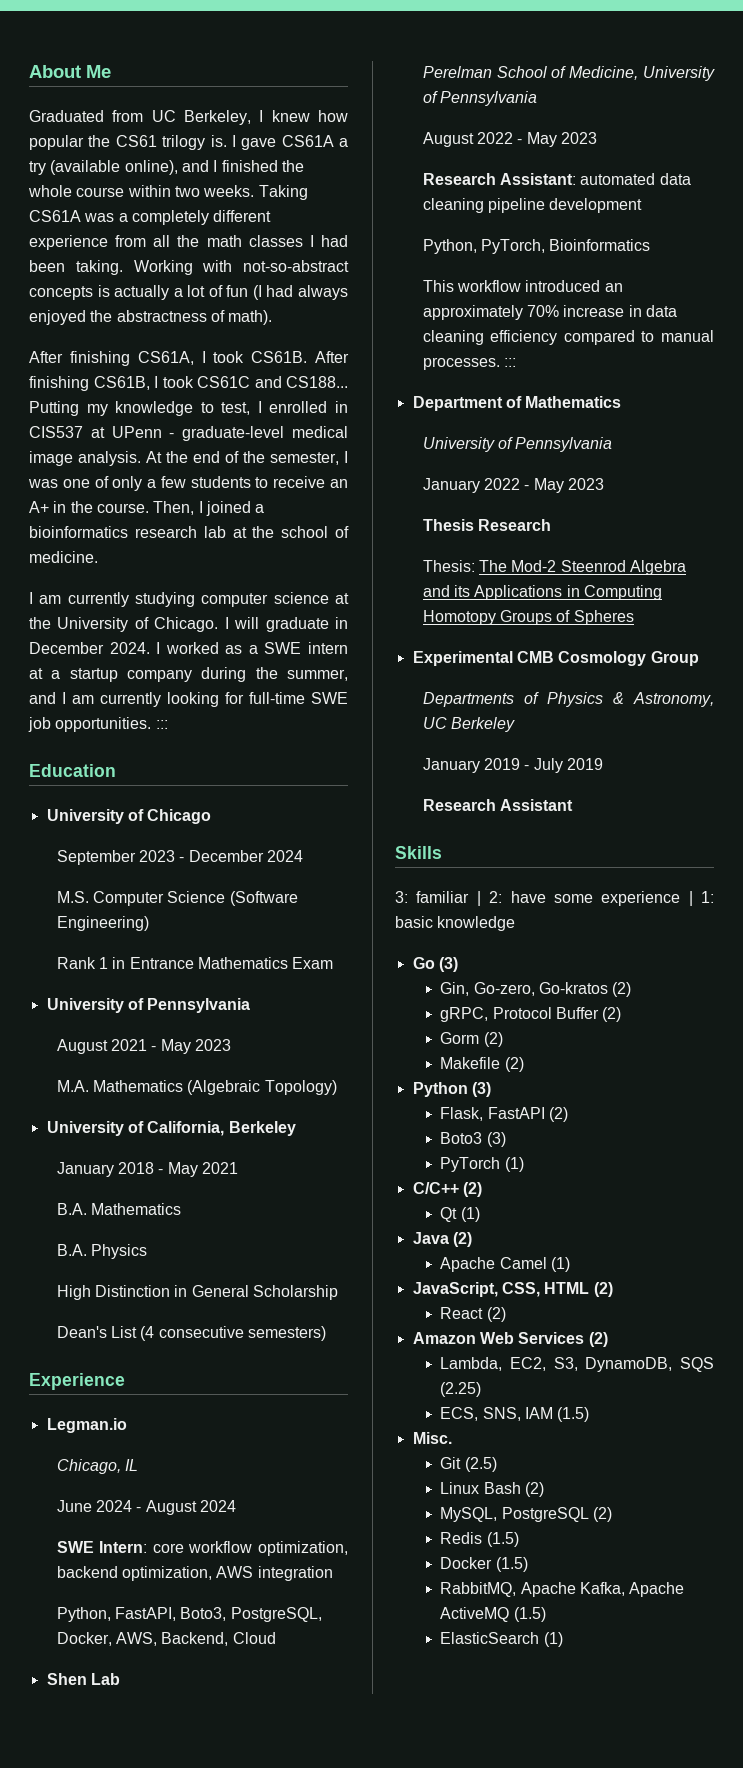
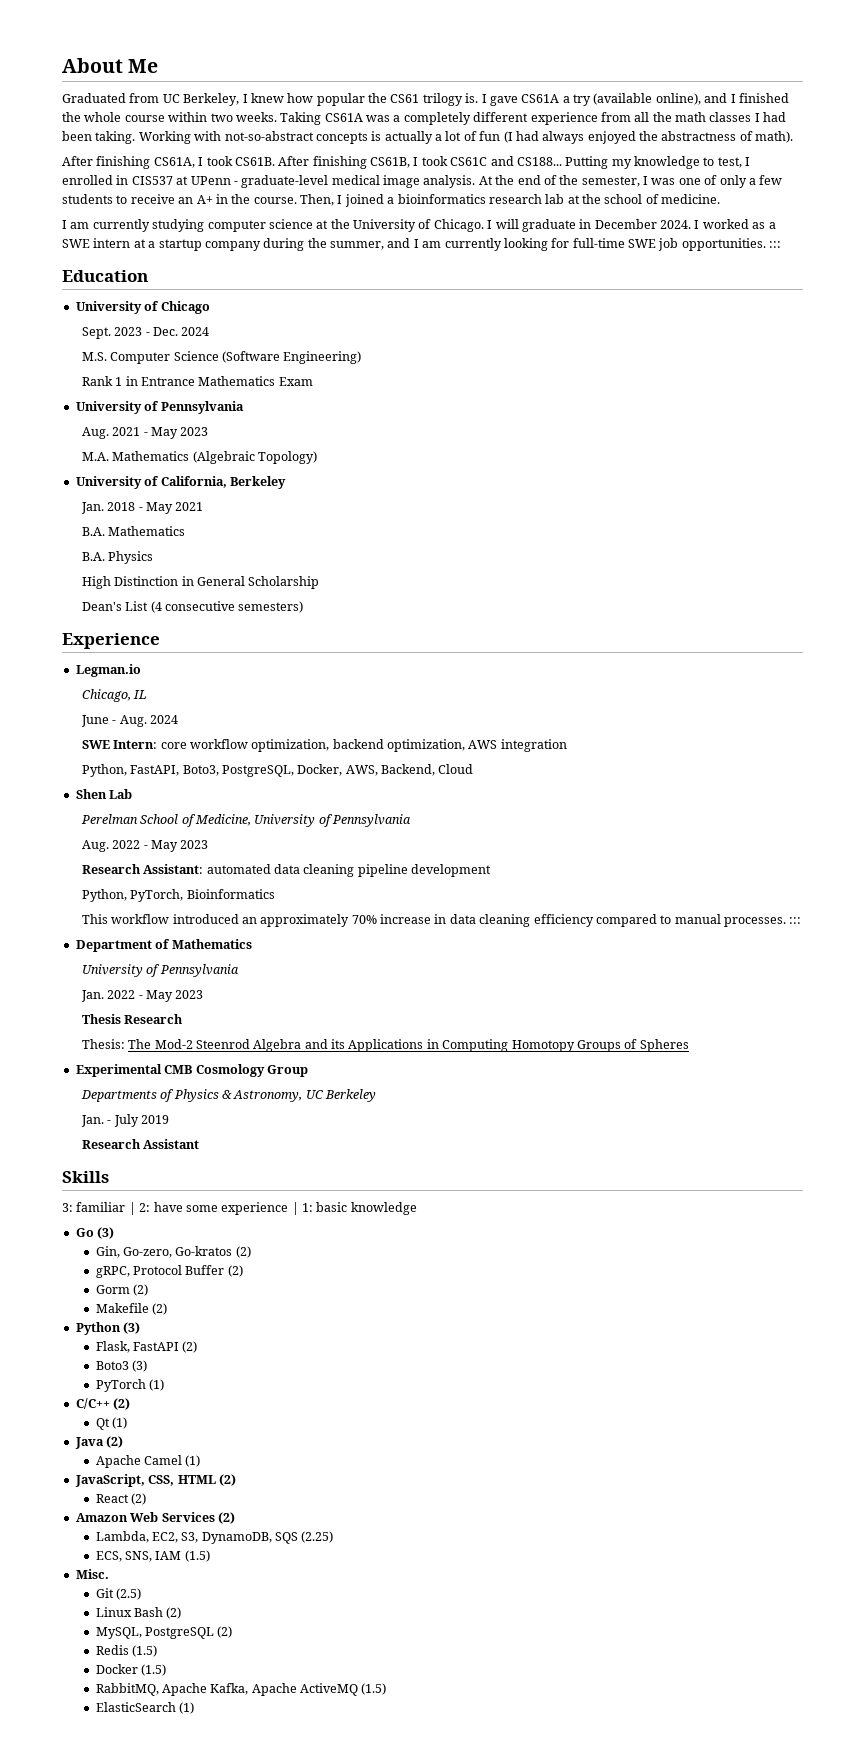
[56,850,136,865] September -> [81,327,111,339] Sept.
[188,850,264,862] December -> [152,327,178,336] Dec.
[56,1039,108,1054] August -> [81,427,109,439] Aug.
[56,1162,114,1177] January -> [80,502,104,514] Jan.
[96,1500,197,1515] 2024 - August -> [112,715,147,727] - Aug.
[422,132,474,147] August -> [81,840,109,852] Aug.
[422,478,480,493] January -> [80,990,104,1002] Jan.
[422,758,521,773] January 2019 -> [80,1115,104,1127] Jan.

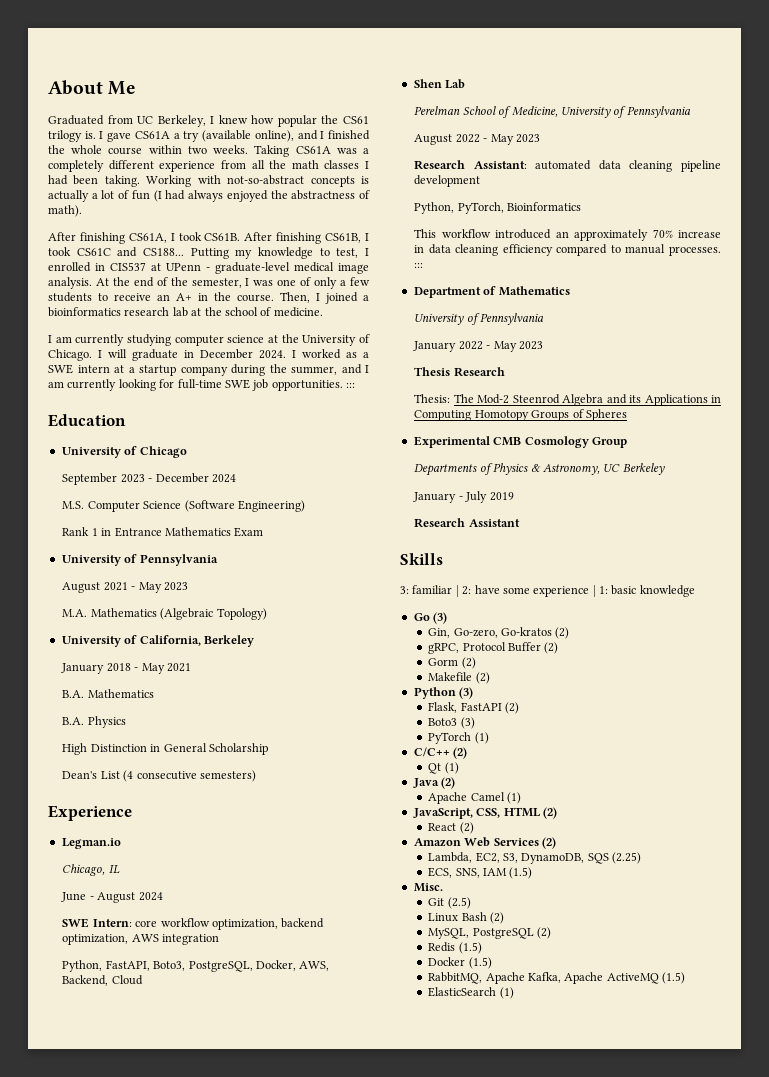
[81,327,111,339] Sept. -> [62,473,118,485] September
[152,327,178,336] Dec. -> [155,473,209,483] December
[81,427,109,439] Aug. -> [62,582,101,593] August
[80,502,104,514] Jan. -> [61,663,105,674] January
[119,715,147,727] Aug. -> [97,892,136,903] August
[81,840,109,852] Aug. -> [414,134,453,145] August
[80,990,104,1002] Jan. -> [413,341,457,352] January
[80,1115,104,1127] Jan. -> [413,492,457,503] January

